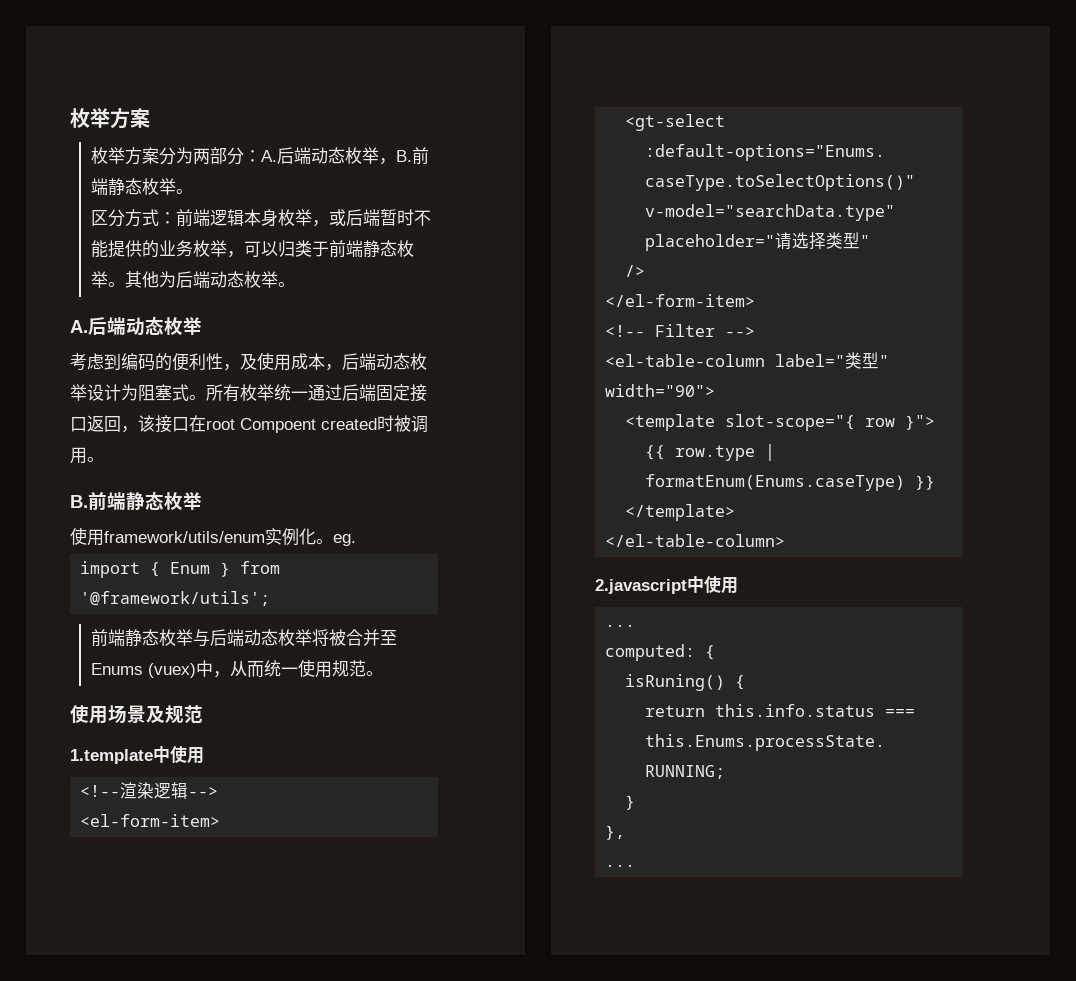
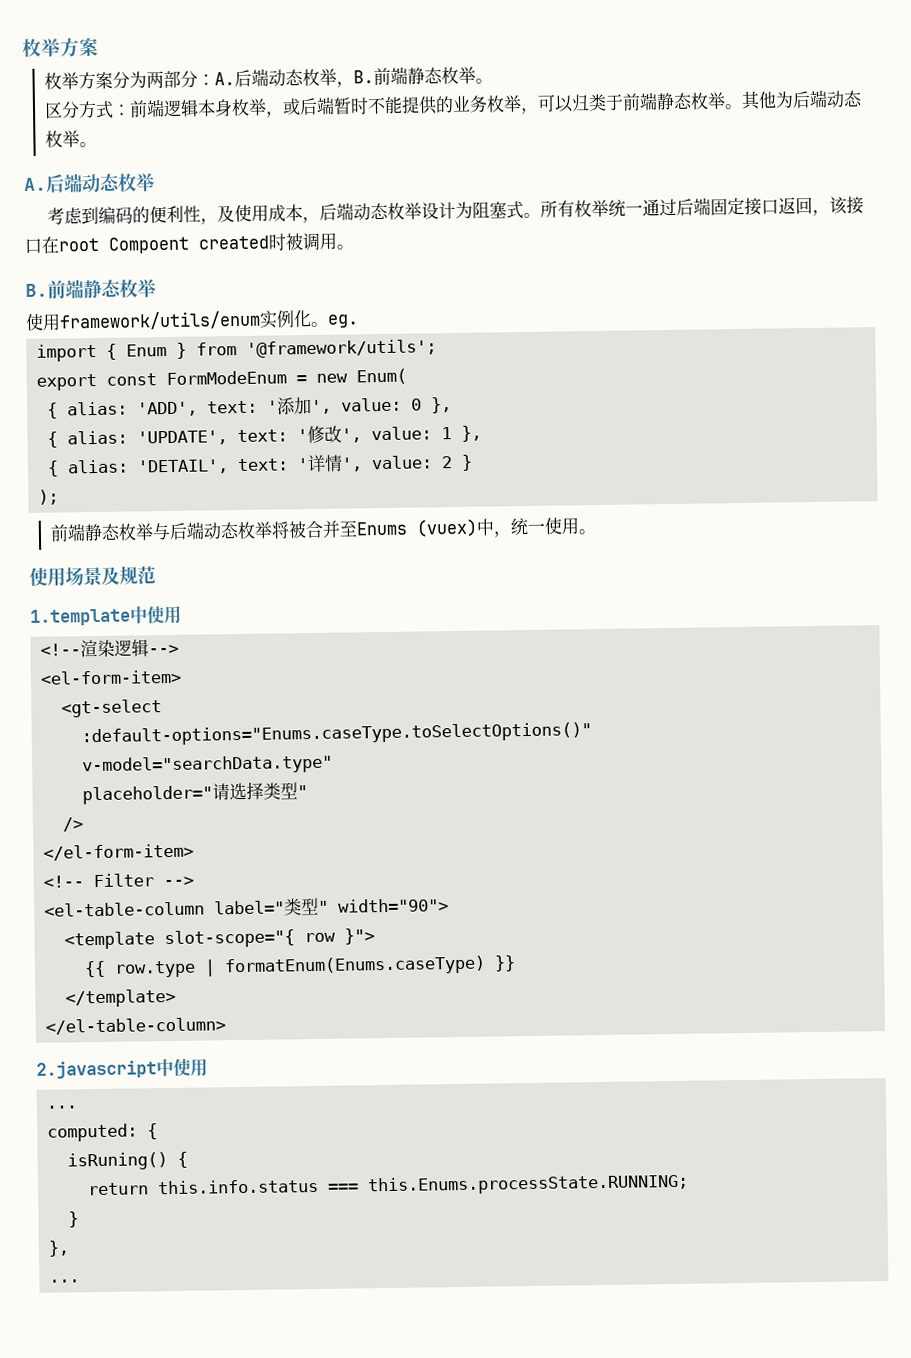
(271, 598) none -> [36,368,408,391] [47,396,453,419] [47,425,483,448] [47,454,474,477] [38,489,60,505] // export const FormModeEnum = new Enum( // { alias: 'ADD', text: '添加', value: 0 }, // { alias: 'UPDATE', text: '修改', value: 1 }, // { alias: 'DETAIL', text: '详情', value: 2 } // );
[229,661,264,678] 从而 -> (512, 534) none
[331,660,366,677] 规范 -> (579, 526) none

